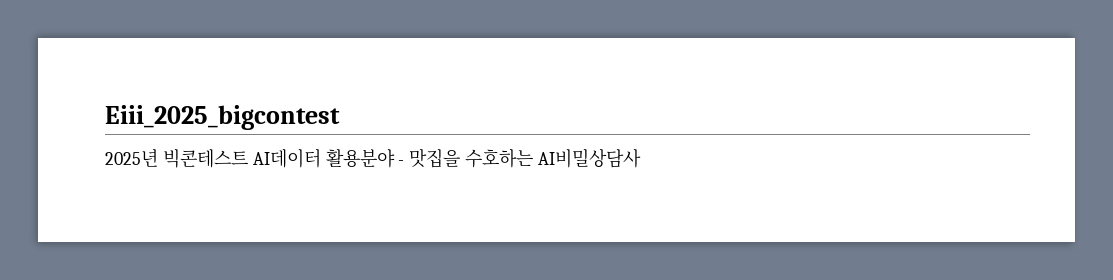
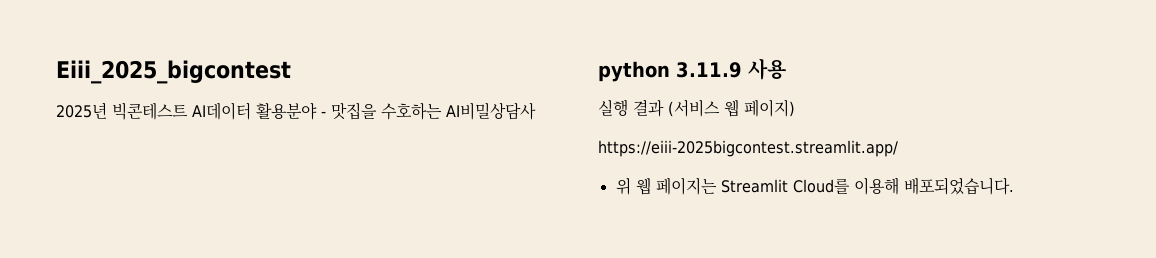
(642, 158) none -> [598,58,786,82] [598,99,795,117] [598,140,898,157] [615,177,1014,195] // python 3.11.9 사용 // 실행 결과 (서비스 웹 페이지) // https://eiii-2025bigcontest.streamlit.app/ // 위 웹 페이지는 Streamlit Cloud를 이용해 배포되었습니다.

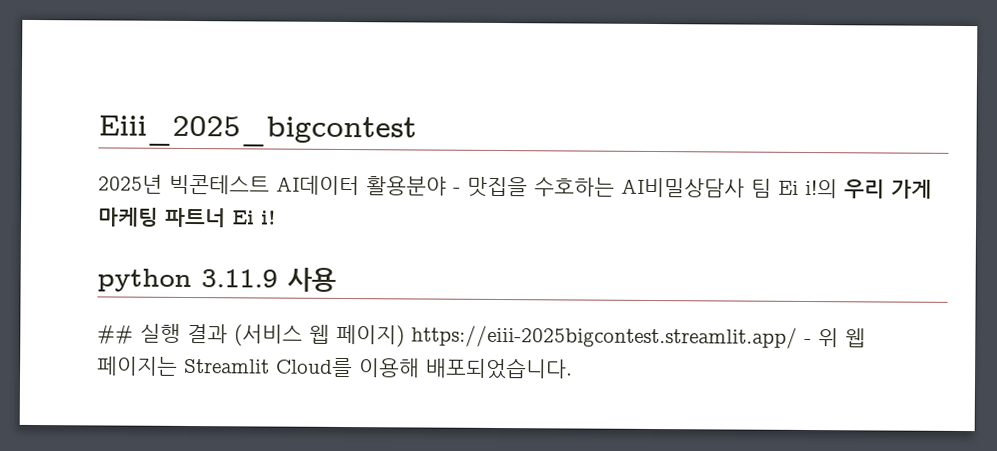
(536, 111) none -> [751,178,932,199] [97,207,277,228] 팀 Ei i!의 우리 가게 마케팅 파트너 Ei i!
(786, 69) none -> [97,324,134,345] ##
(795, 108) // -> (405, 336) none
(898, 148) // -> [804,338,812,345] -

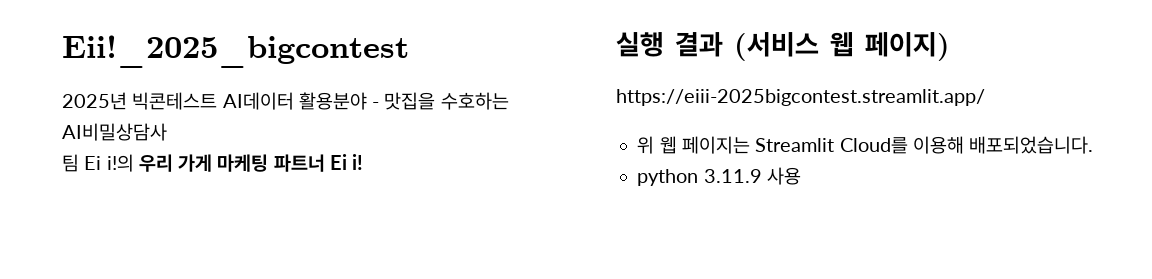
[98,115,417,148] Eiii_2025_bigcontest -> [62,35,409,68] Eii!_2025_bigcontest
(745, 187) none -> (167, 132) //
[97,267,336,293] [97,324,134,345] python 3.11.9 사용 // ## -> (364, 162) none
(405, 336) none -> (950, 46) //
[804,338,812,345] - -> (985, 97) //
(573, 368) none -> [637,167,801,186] // python 3.11.9 사용

